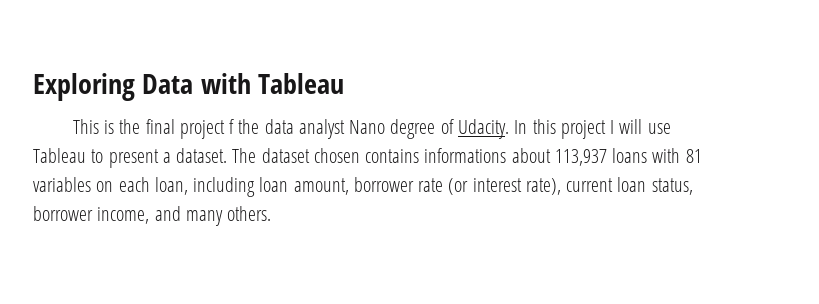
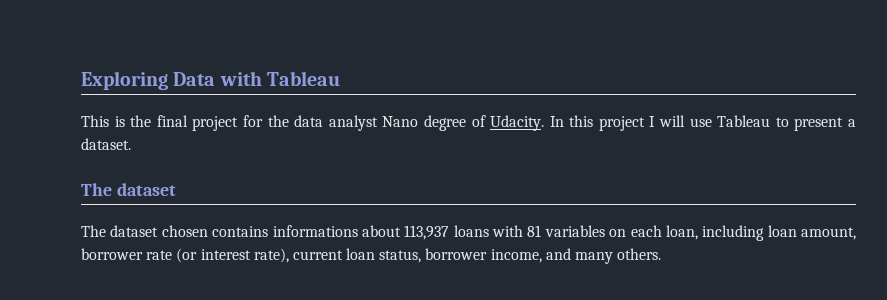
[229,119,235,134] f -> [242,115,263,127] for
(228, 155) none -> [81,183,176,196] // The dataset //

